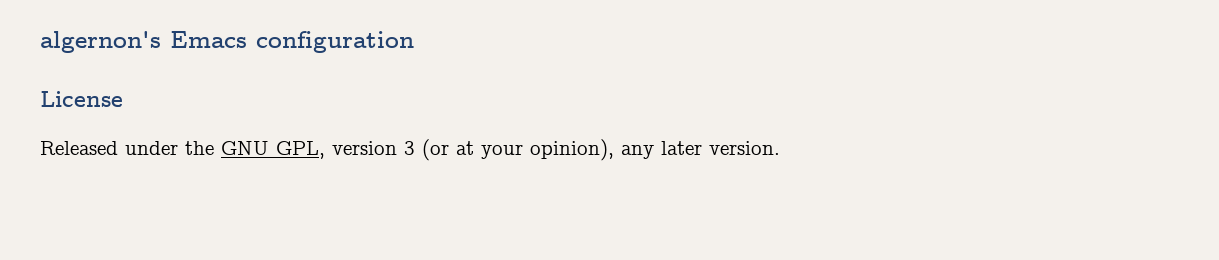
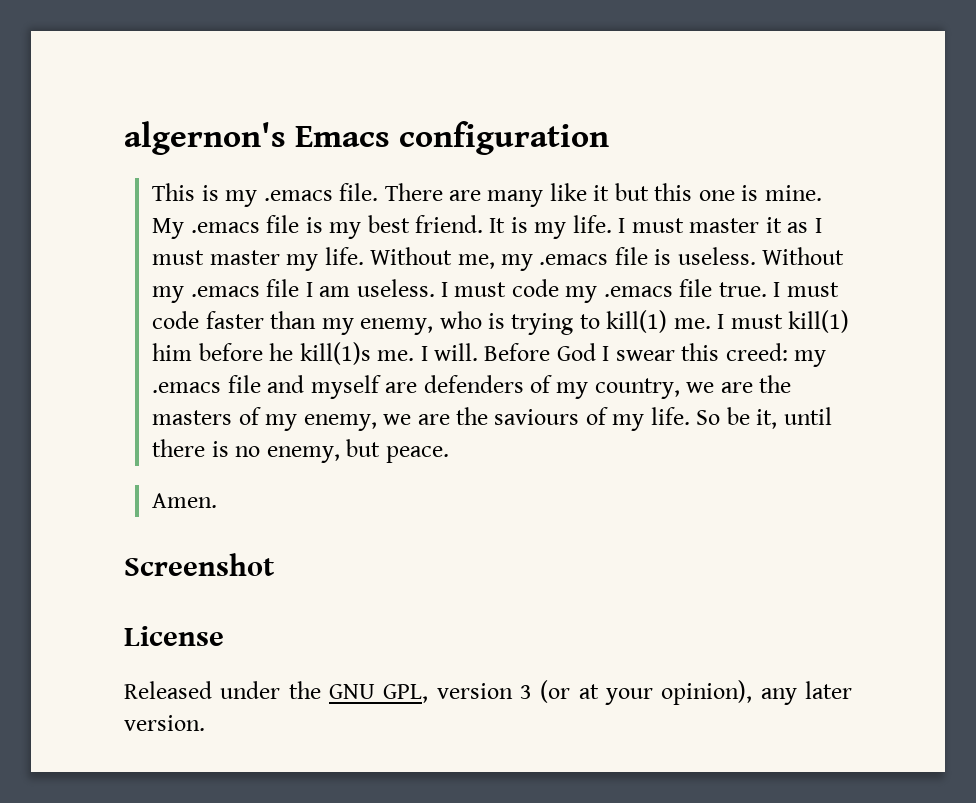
(414, 42) none -> [152,183,822,207] [152,215,822,239] [152,247,845,271] [152,279,839,303] [152,310,850,335] [152,342,827,367] [152,375,792,399] [152,407,832,431] [152,439,449,463] [152,493,218,508] [124,553,275,576] // This is my .emacs file. There are many like it but this one is mine. My .emacs file is my best friend. It is my life. I must master it as I must master my life. Without me, my .emacs file is useless. Without my .emacs file I am useless. I must code my .emacs file true. I must code faster than my enemy, who is trying to kill(1) me. I must kill(1) him before he kill(1)s me. I will. Before God I swear this creed: my .emacs file and myself are defenders of my country, we are the masters of my enemy, we are the saviours of my life. So be it, until there is no enemy, but peace. // Amen. // Screenshot

